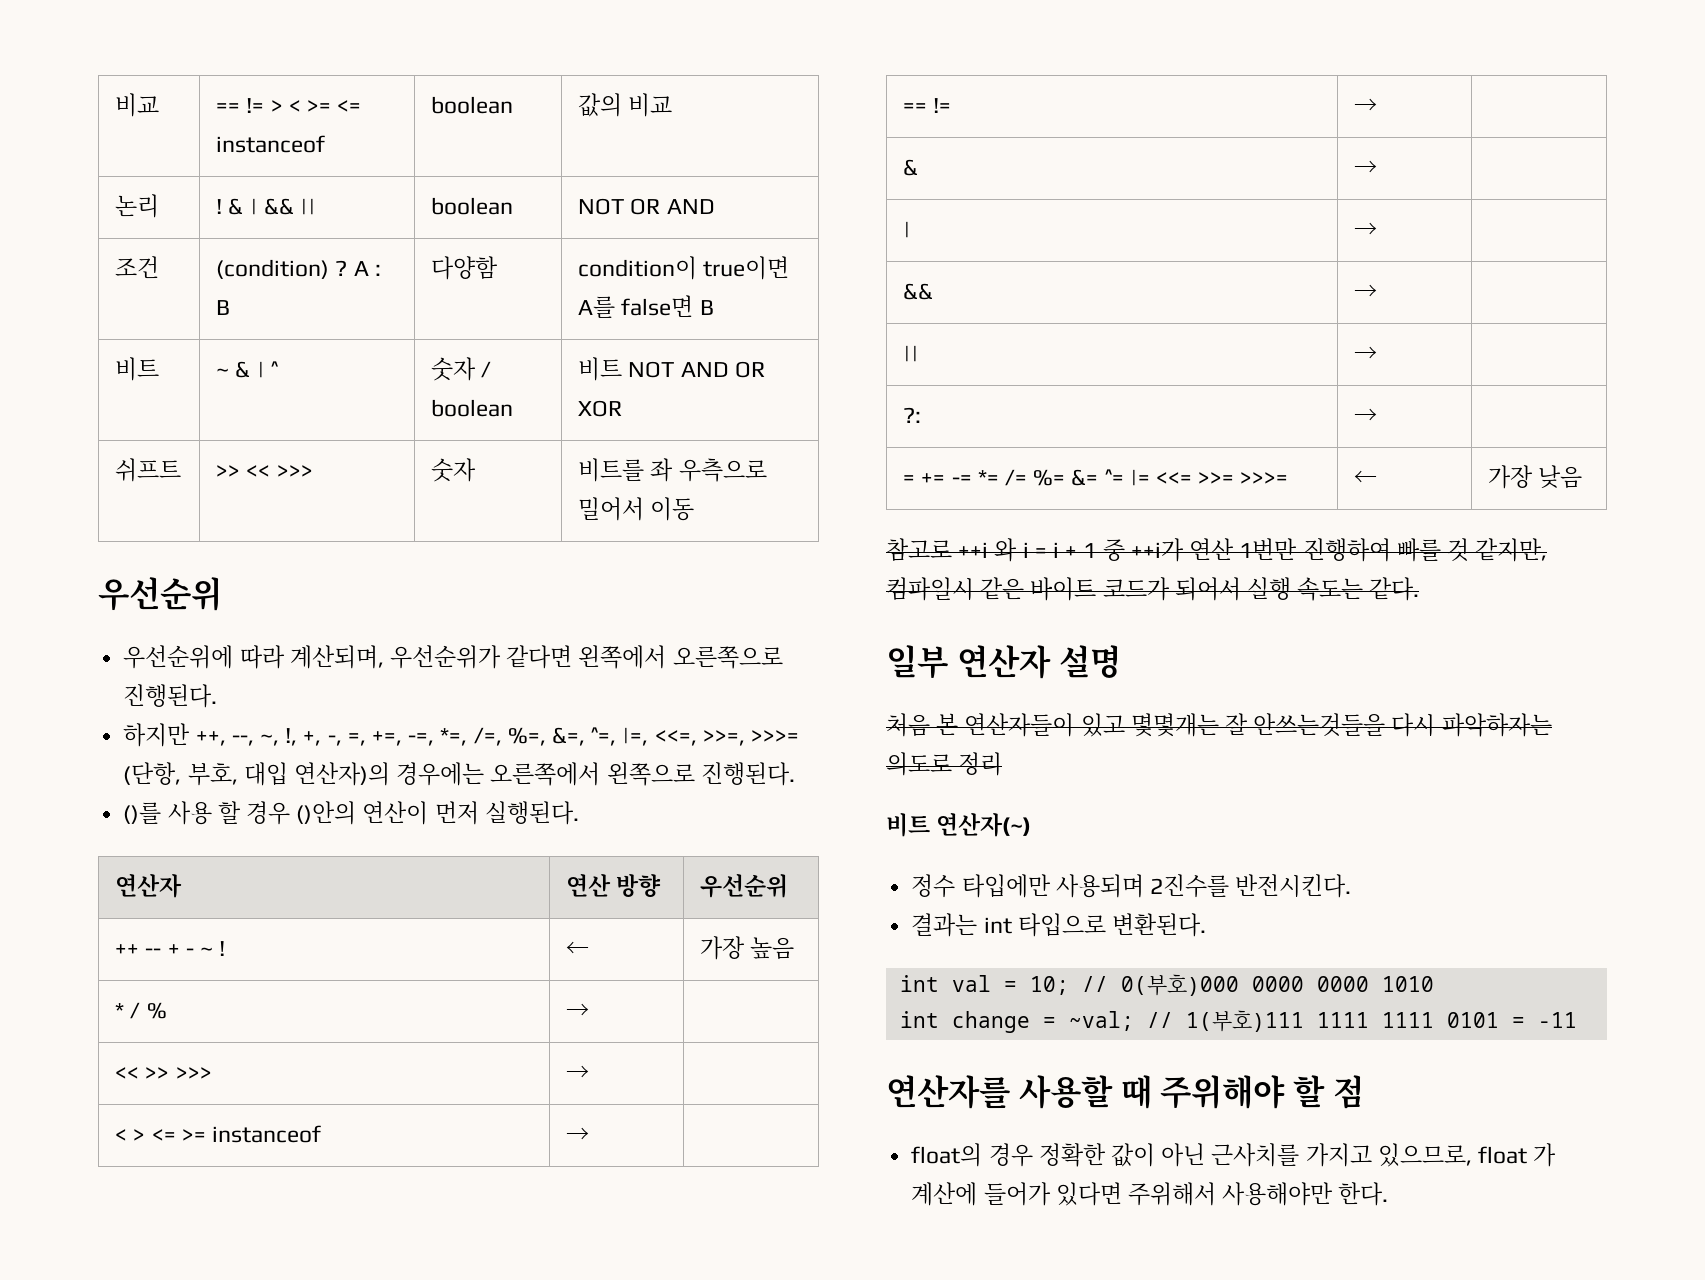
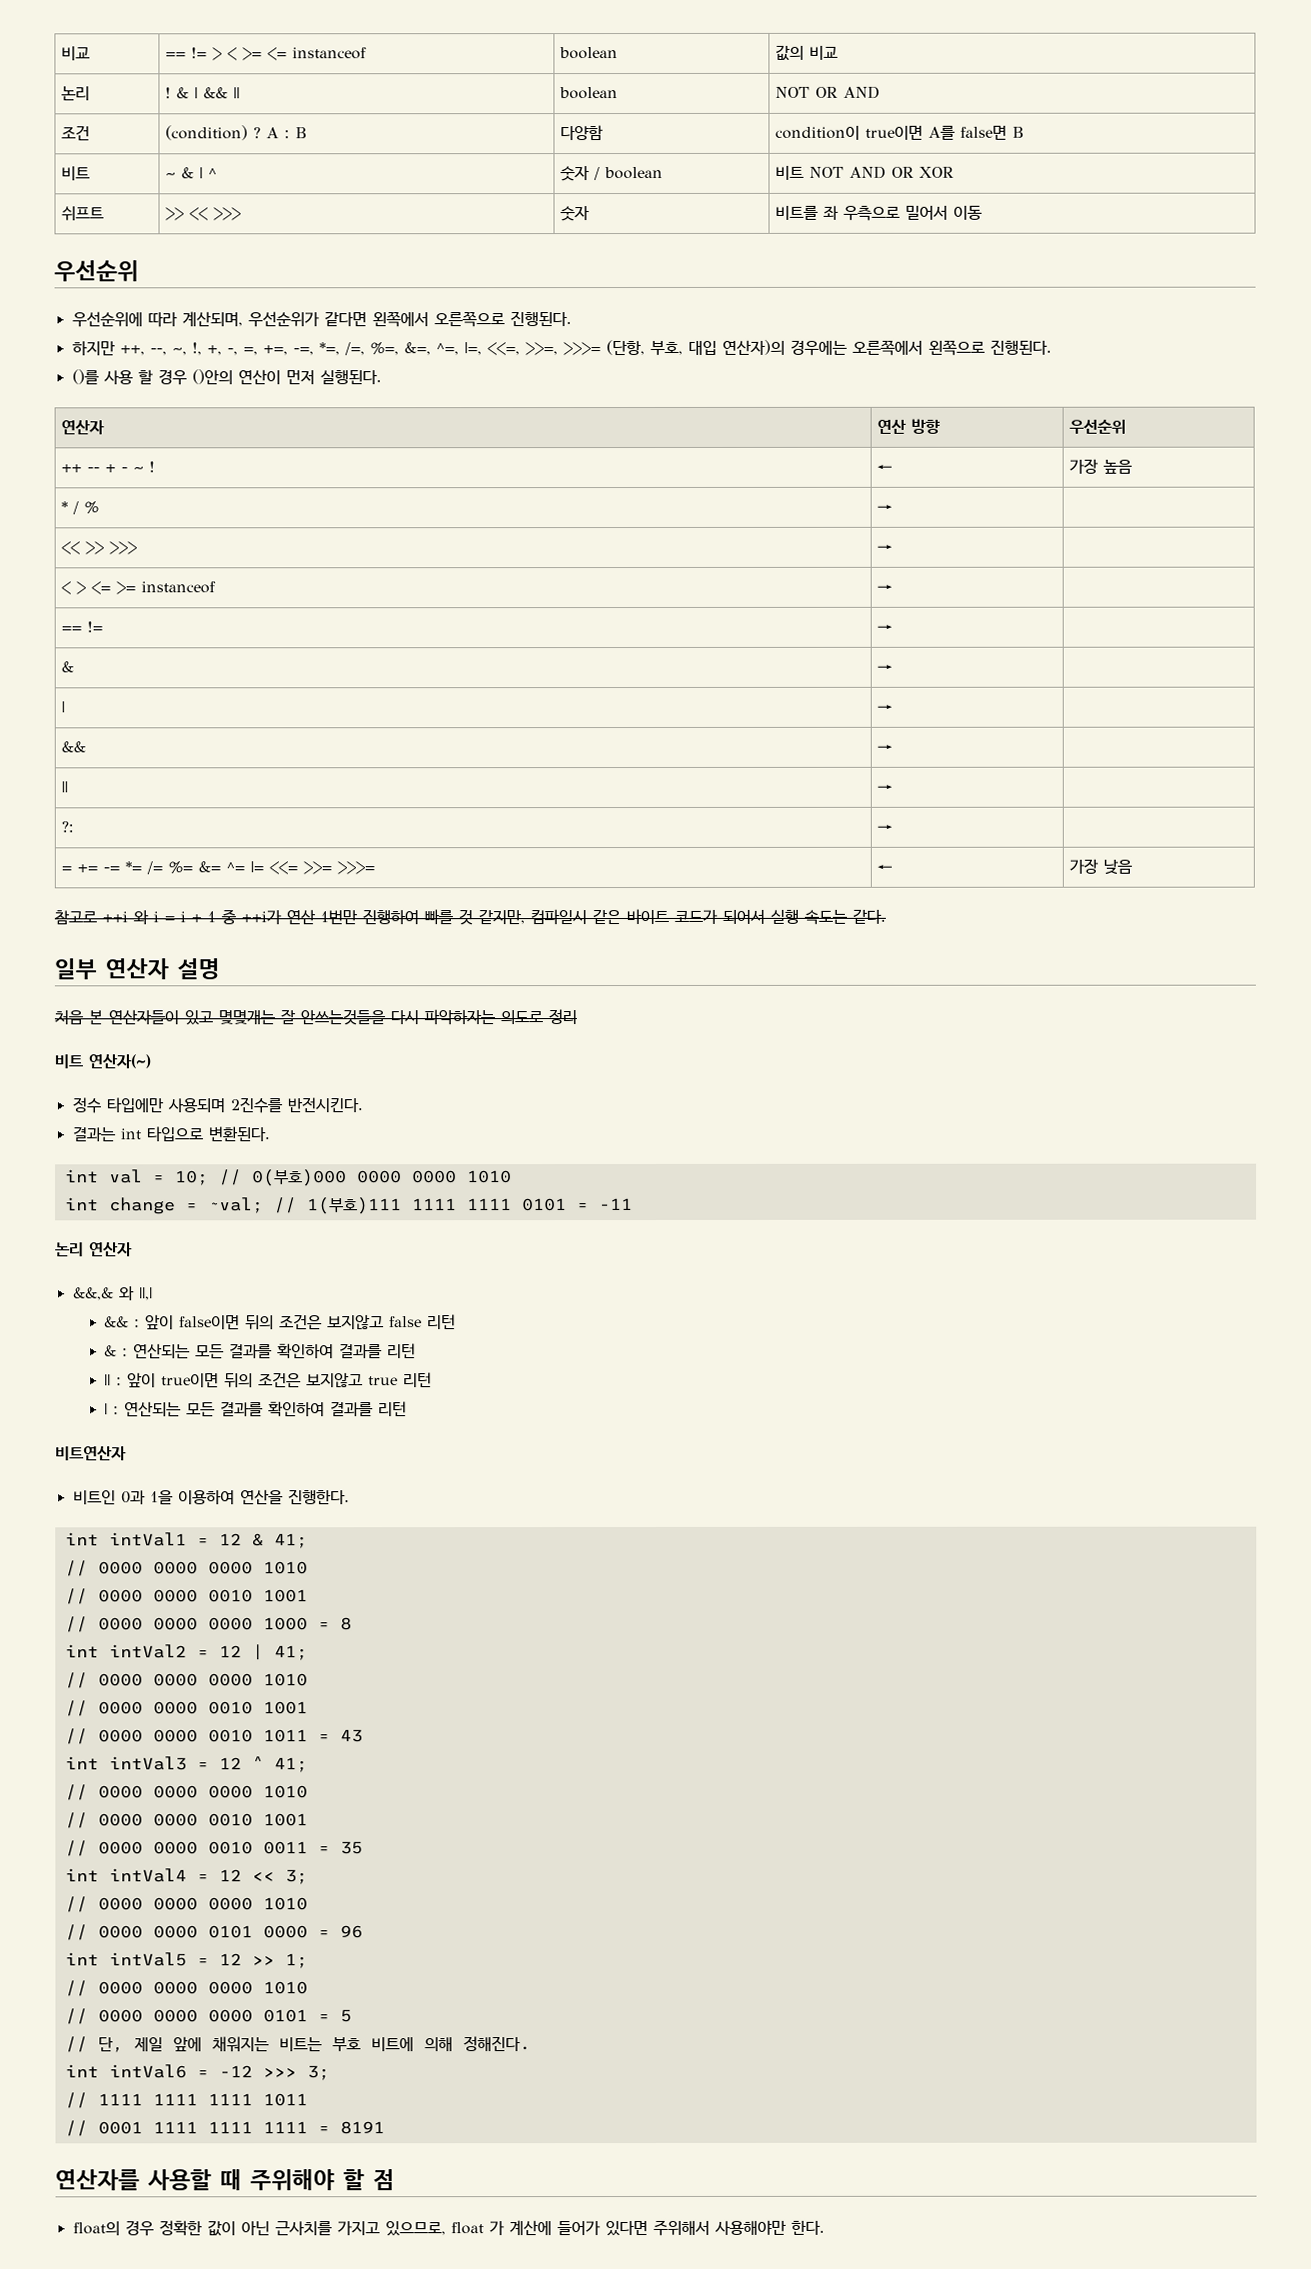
(1577, 1020) none -> [55,1242,133,1257] [72,1286,153,1301] [104,1314,457,1330] [104,1343,417,1359] [104,1372,433,1388] [104,1401,408,1417] [55,1446,127,1461] [72,1489,350,1505] [64,1532,308,1549] [64,1560,308,1577] [64,1588,308,1605] [64,1616,352,1633] [64,1644,308,1661] [64,1672,308,1689] [64,1700,308,1717] [64,1728,363,1745] [64,1756,308,1773] [64,1784,308,1801] [64,1812,308,1829] [64,1840,363,1857] [64,1868,308,1885] [64,1896,308,1913] [64,1924,363,1941] [64,1952,308,1969] [64,1980,308,1997] [64,2008,352,2025] [64,2036,531,2053] [64,2064,330,2081] [64,2092,308,2109] [64,2120,385,2137] // 논리 연산자 // &&,& 와 ||,| // && : 앞이 false이면 뒤의 조건은 보지않고 false 리턴 // & : 연산되는 모든 결과를 확인하여 결과를 리턴 // || : 앞이 true이면 뒤의 조건은 보지않고 true 리턴 // | : 연산되는 모든 결과를 확인하여 결과를 리턴 // 비트연산자 // 비트인 0과 1을 이용하여 연산을 진행한다. // int intVal1 = 12 & 41; // // 0000 0000 0000 1010 // // 0000 0000 0010 1001 // // 0000 0000 0000 1000 = 8 // int intVal2 = 12 | 41; // // 0000 0000 0000 1010 // // 0000 0000 0010 1001 // // 0000 0000 0010 1011 = 43 // int intVal3 = 12 ^ 41; // // 0000 0000 0000 1010 // // 0000 0000 0010 1001 // // 0000 0000 0010 0011 = 35 // int intVal4 = 12 << 3; // // 0000 0000 0000 1010 // // 0000 0000 0101 0000 = 96 // int intVal5 = 12 >> 1; // // 0000 0000 0000 1010 // // 0000 0000 0000 0101 = 5 // // 단, 제일 앞에 채워지는 비트는 부호 비트에 의해 정해진다. // int intVal6 = -12 >>> 3; // // 1111 1111 1111 1011 // // 0001 1111 1111 1111 = 8191

